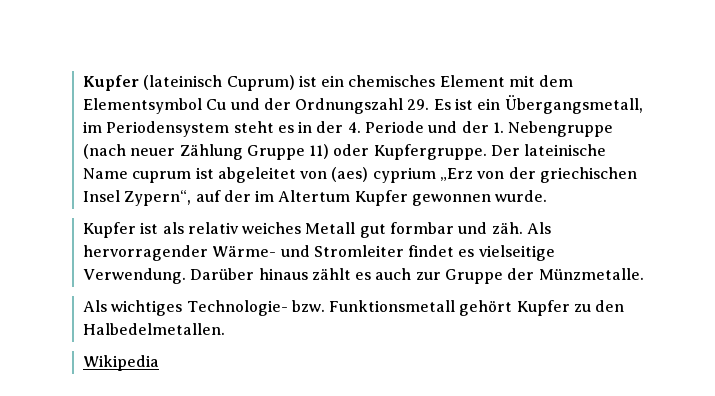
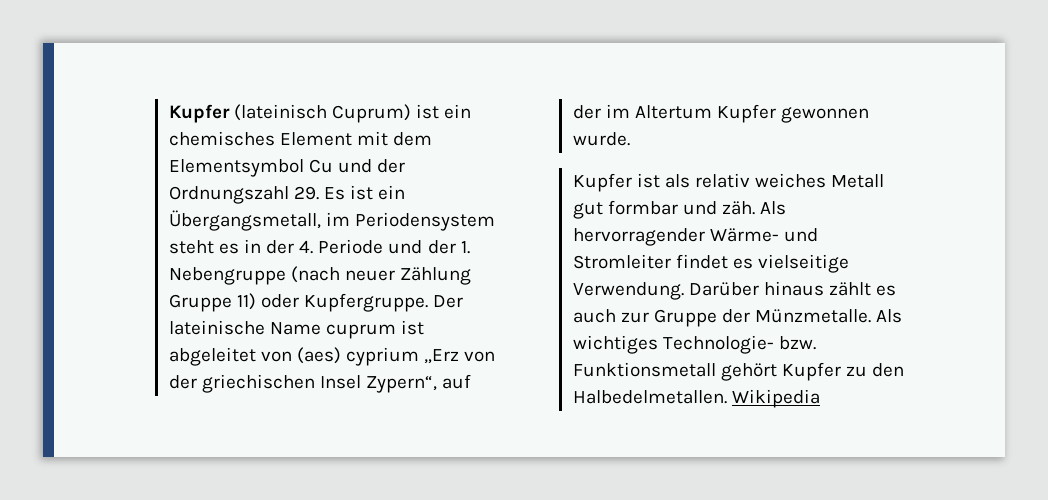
(644, 274) // -> (872, 316) none
(225, 329) // -> (727, 397) none

